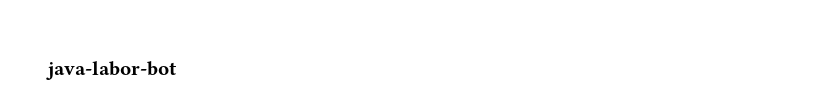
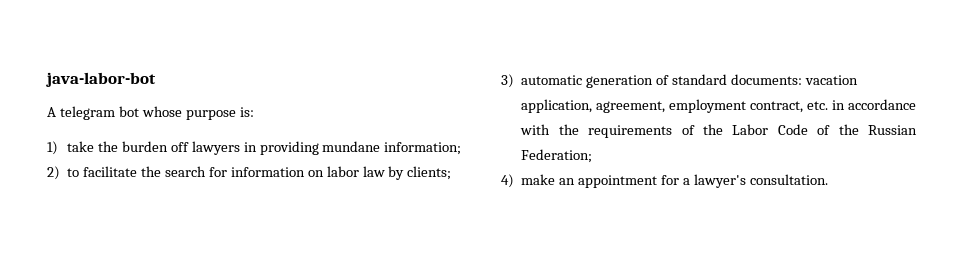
(176, 70) none -> [47,106,254,120] [47,141,462,155] [47,166,452,180] [501,74,858,88] [521,99,916,113] [520,124,917,138] [521,149,593,163] [501,174,828,188] // A telegram bot whose purpose is: // 1) take the burden off lawyers in providing mundane information; // 2) to facilitate the search for information on labor law by clients; // 3) automatic generation of standard documents: vacation application, agreement, employment contract, etc. in accordance with the requirements of the Labor Code of the Russian Federation; // 4) make an appointment for a lawyer's consultation.

